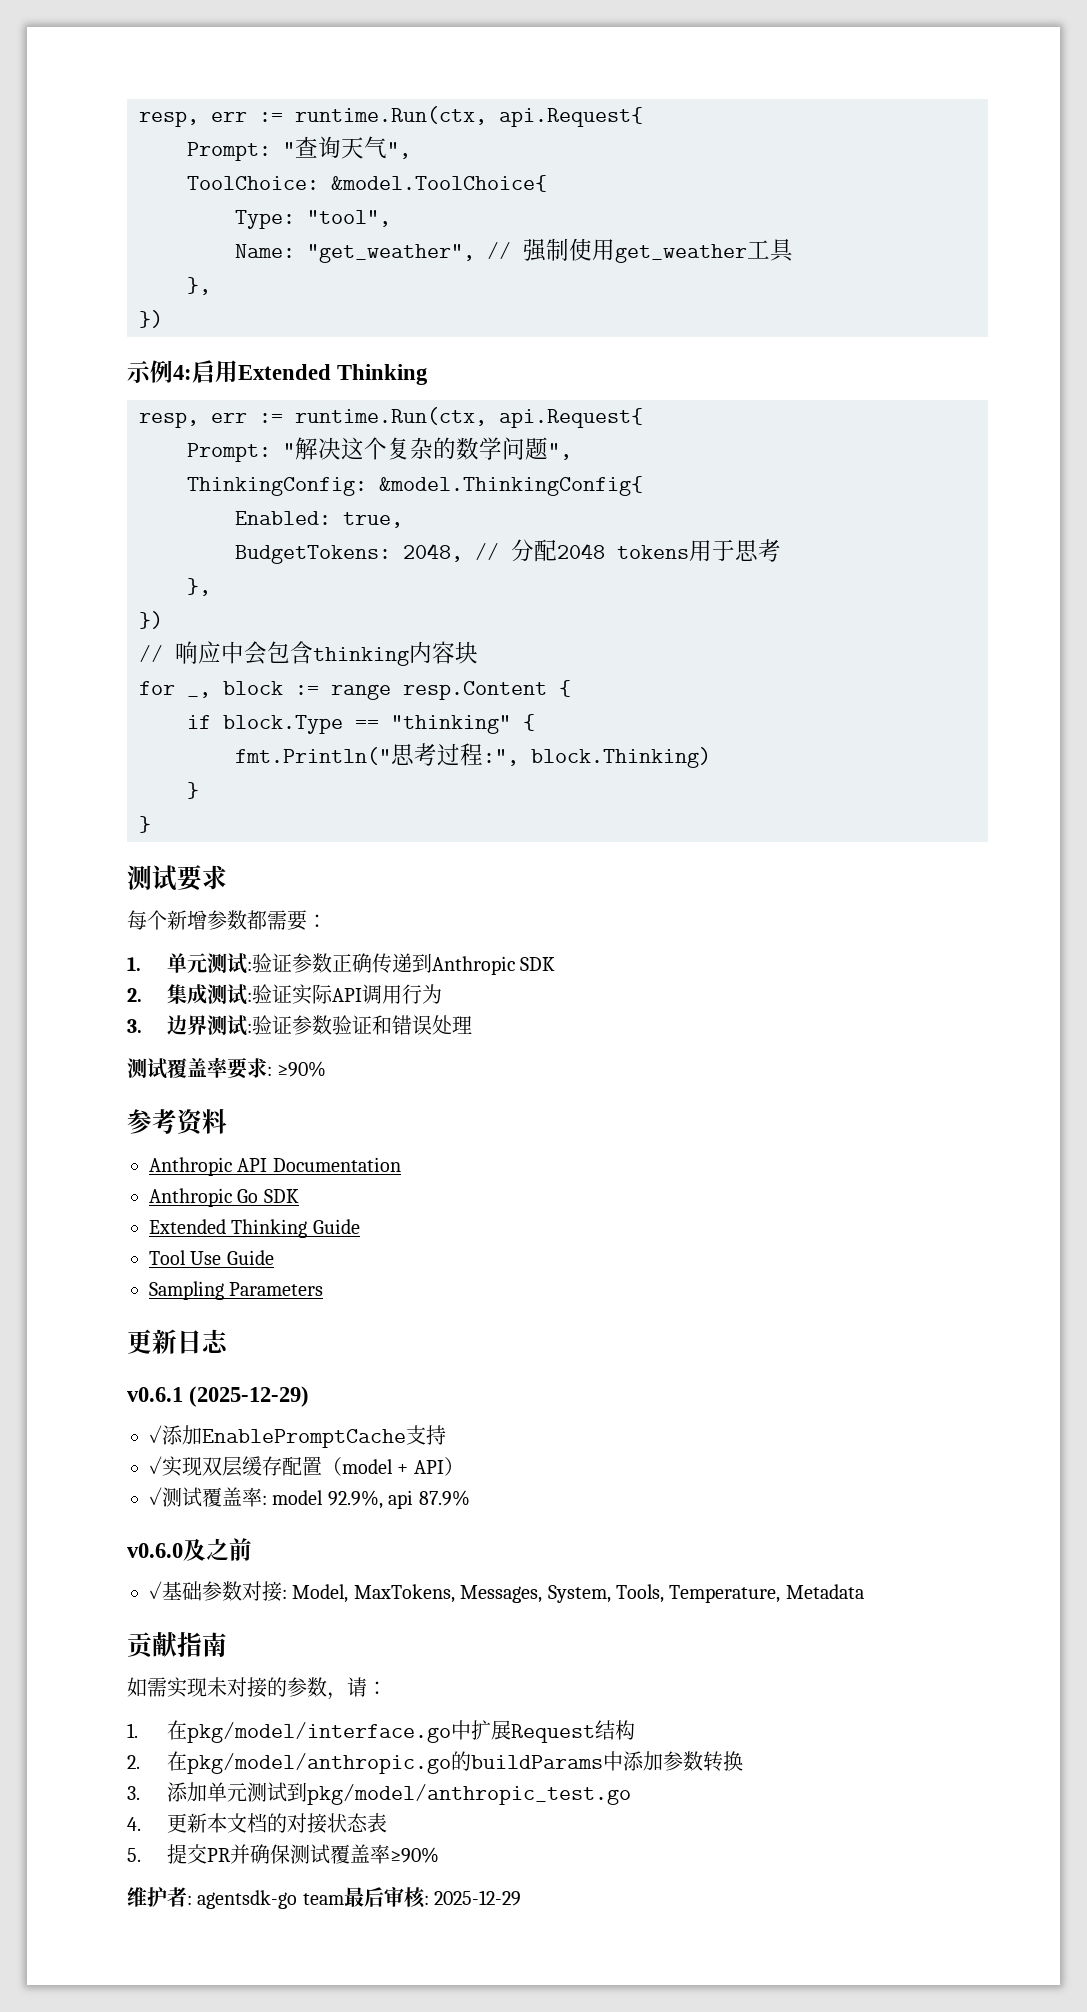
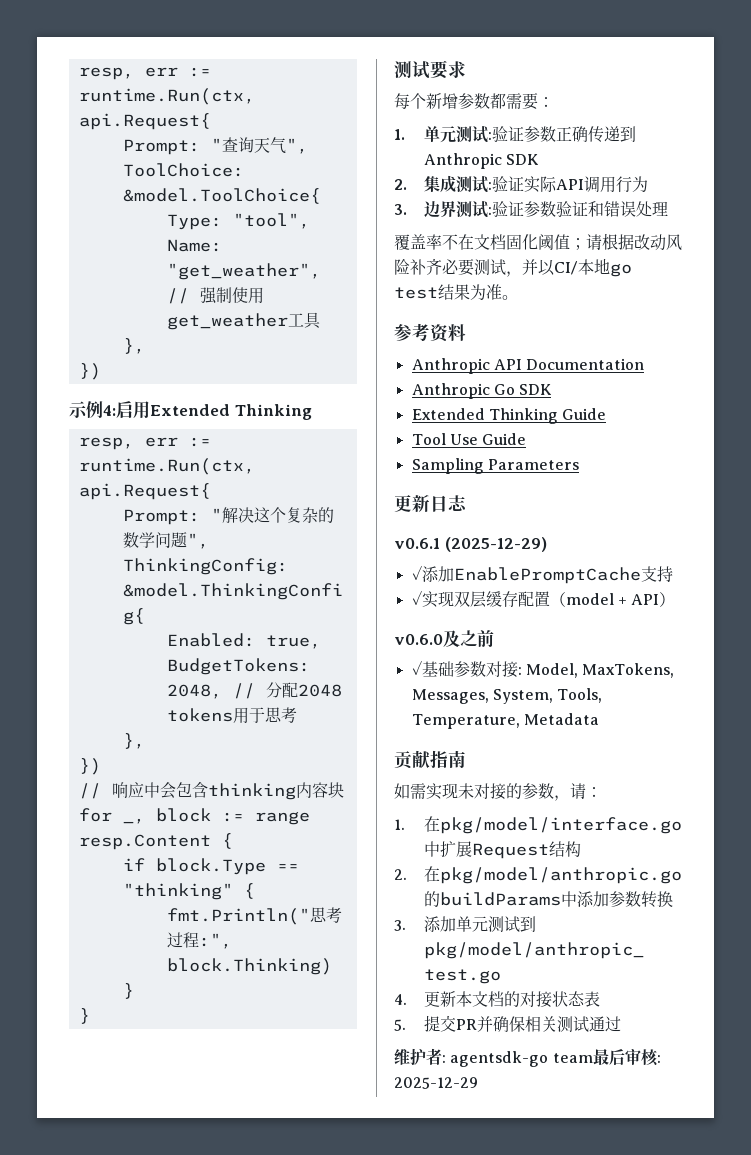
[127,1057,327,1079] 测试覆盖率要求: ≥90% -> [394,233,682,251] [394,258,632,277] [394,284,518,300] 覆盖率不在文档固化阈值；请根据改动风险补齐必要测试，并以CI/本地go test结果为准。
[149,1487,470,1509] // ✓测试覆盖率: model 92.9%, api 87.9% -> (676, 599) none
[289,1844,439,1864] 测试覆盖率≥90% -> [524,1016,621,1032] 相关测试通过

